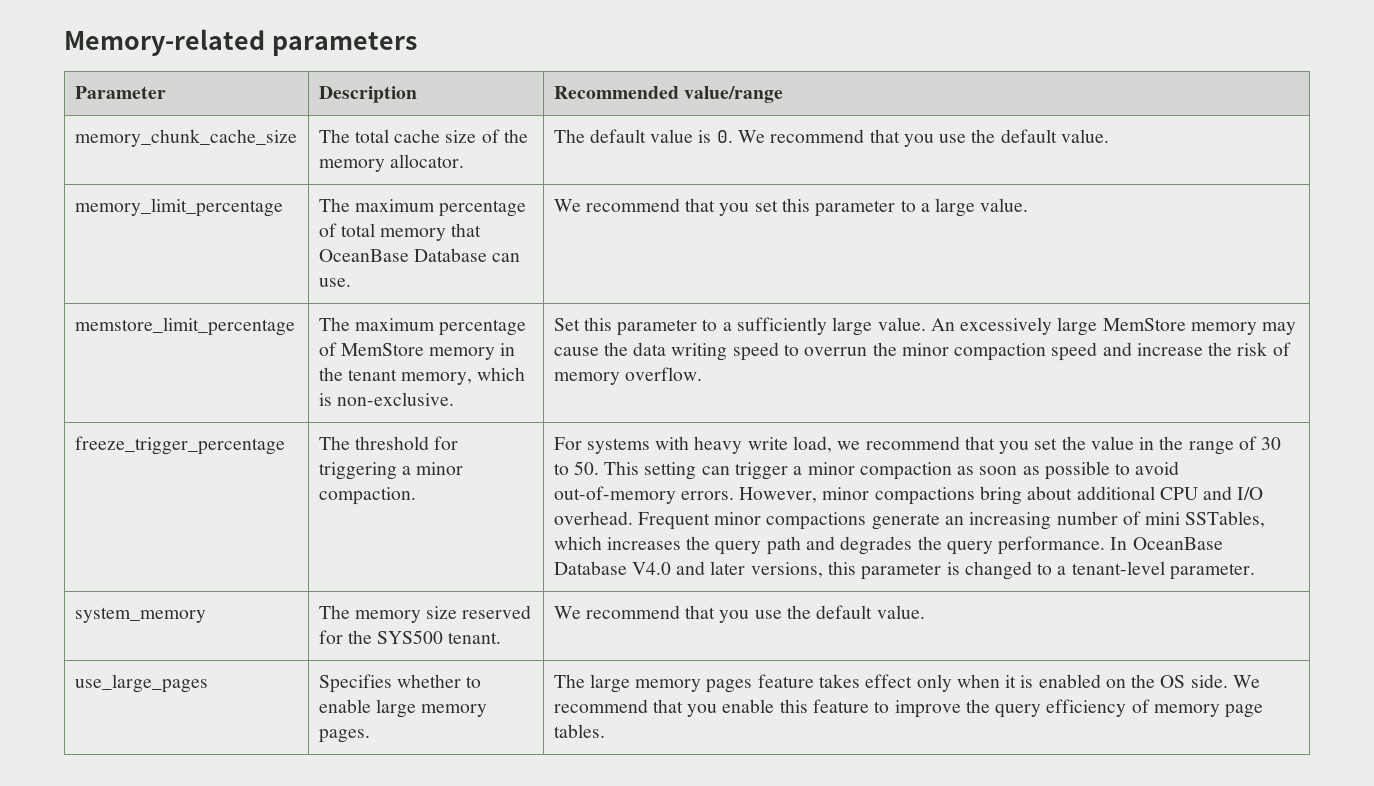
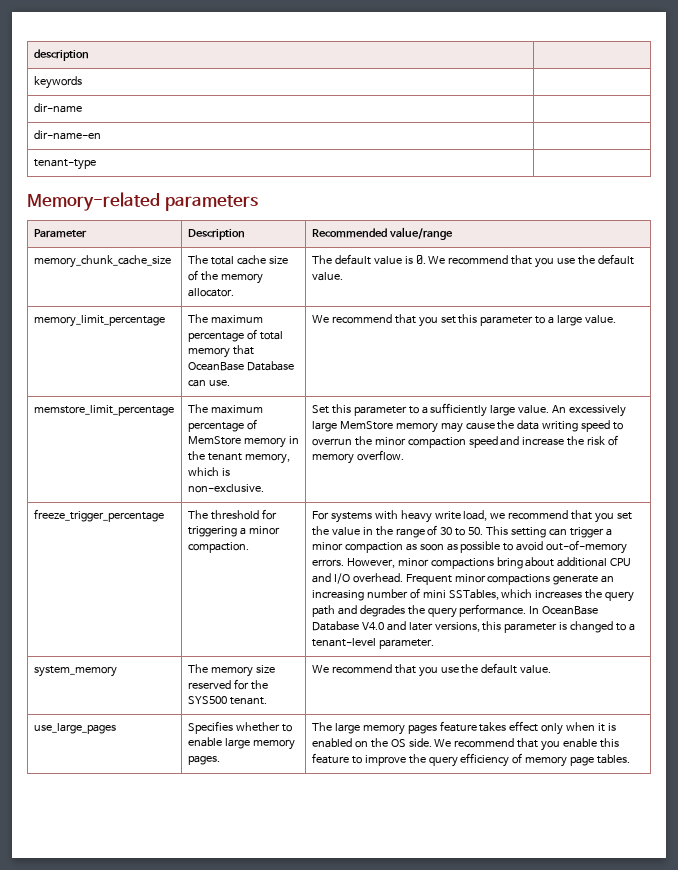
(64, 42) none -> [33,49,89,61] [33,76,82,89] [33,103,82,113] [33,130,101,140] [33,159,96,170] description | // keywords | // dir-name | // dir-name-en | // tenant-type | //

